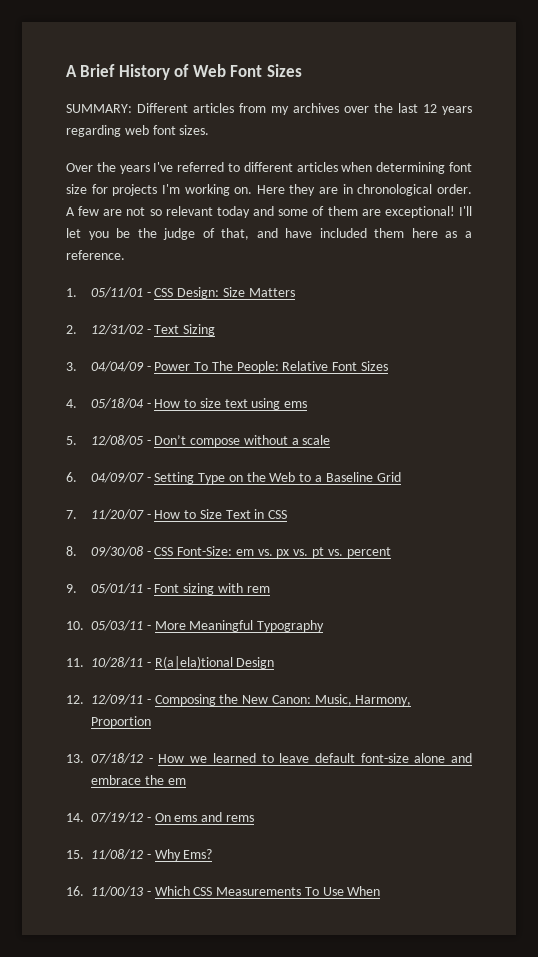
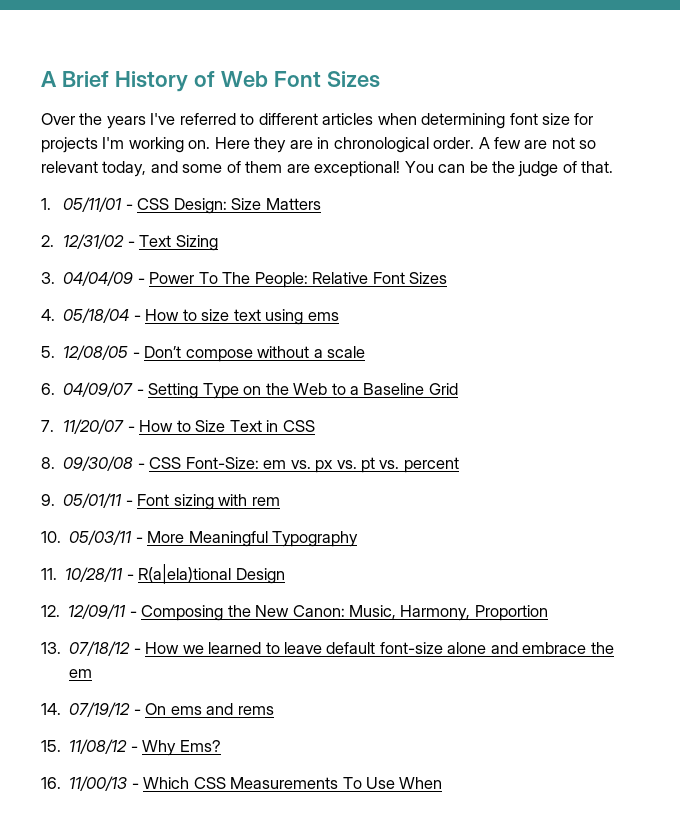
[66,103,472,115] [66,125,210,137] // SUMMARY: Different articles from my archives over the last 12 years regarding web font sizes. -> (380, 79) none
[216,206,250,218] today -> [102,161,147,177] today,
[458,206,472,216] [66,228,109,240] I'll let you -> [404,161,466,173] You can
[221,228,473,240] [66,250,125,260] that, and have included them here as a reference. -> [581,161,614,173] that.

